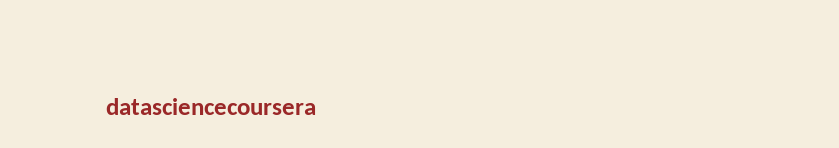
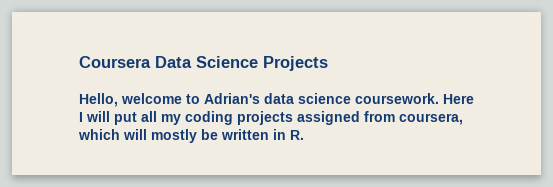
[106,98,316,115] datasciencecoursera -> [79,56,328,71] [79,93,474,107] [79,111,463,125] [78,129,304,143] Coursera Data Science Projects // Hello, welcome to Adrian's data science coursework. Here I will put all my coding projects assigned from coursera, which will mostly be written in R.

